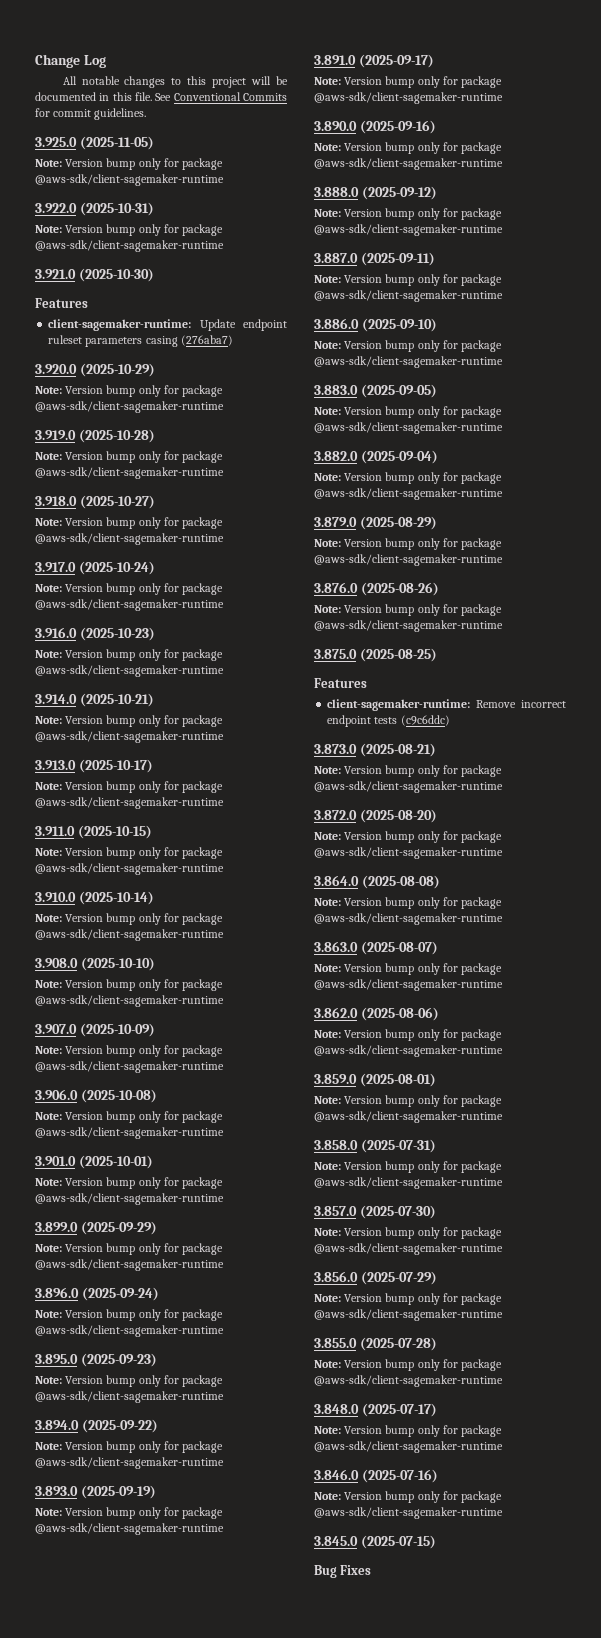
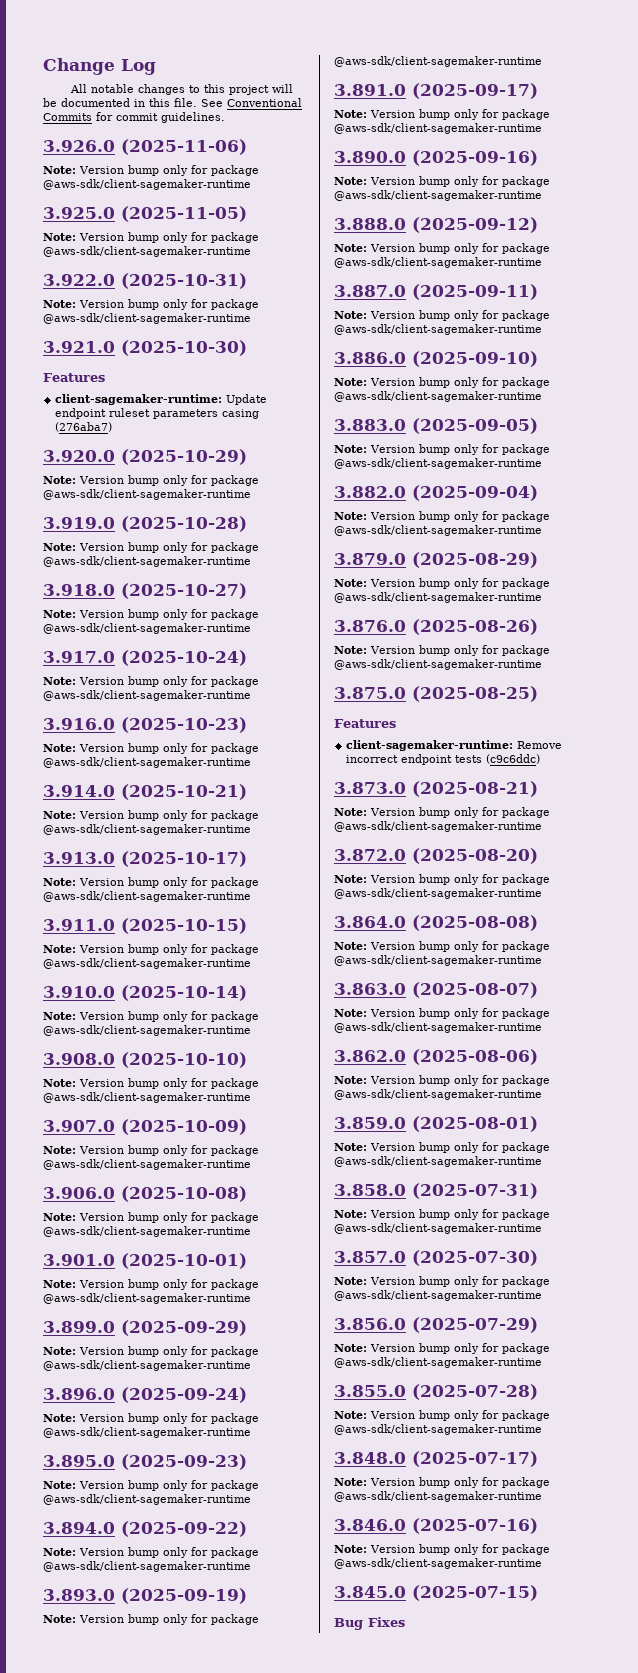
(147, 114) none -> [43,139,247,155] [43,165,259,176] [43,179,251,190] // 3.926.0 (2025-11-06) // Note: Version bump only for package @aws-sdk/client-sagemaker-runtime

